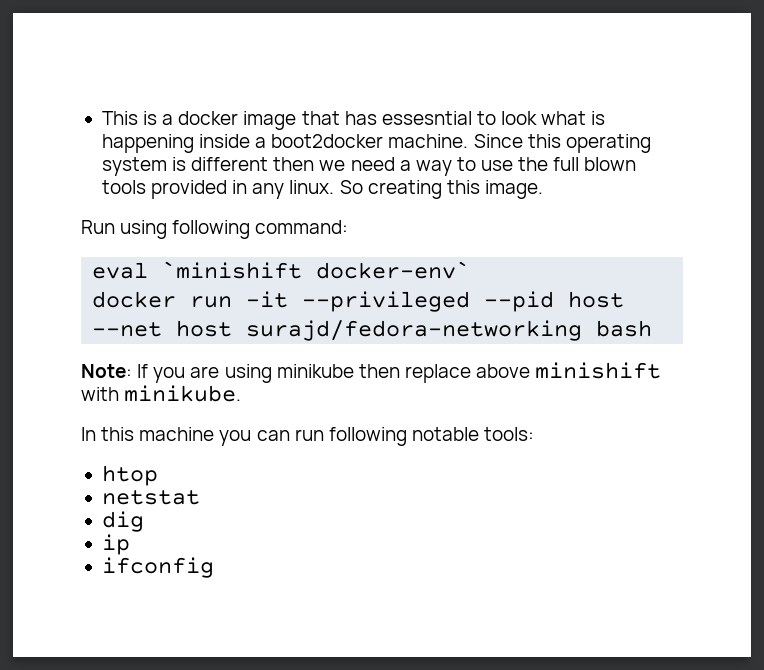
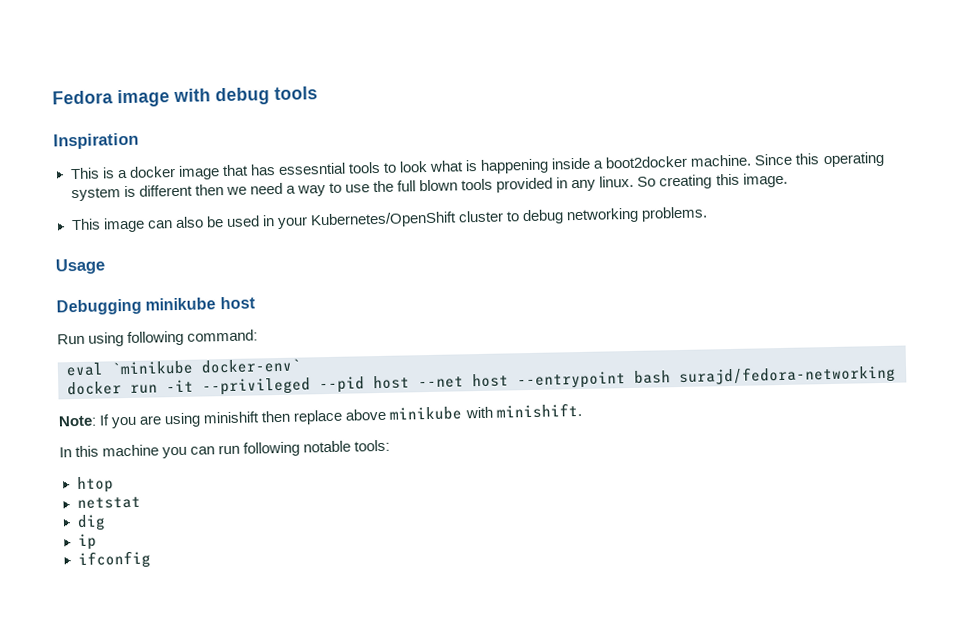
(101, 118) none -> [52,86,318,108] [53,132,139,150] Fedora image with debug tools // Inspiration //
(472, 118) none -> [347,161,381,174] tools
(543, 189) none -> [70,206,709,233] [55,258,106,275] [56,296,256,316] // This image can also be used in your Kubernetes/OpenShift cluster to debug networking problems. // Usage // Debugging minikube host
[162,261,303,279] `minishift -> [111,360,194,376] `minikube
(233, 328) none -> [517,370,671,390] --entrypoint bash
[596,320,653,337] bash -> (896, 375) none
[276,364,354,378] minikube -> [203,411,261,424] minishift
[535,362,662,379] [81,385,242,402] minishift with minikube. -> [389,402,582,421] minikube with minishift.

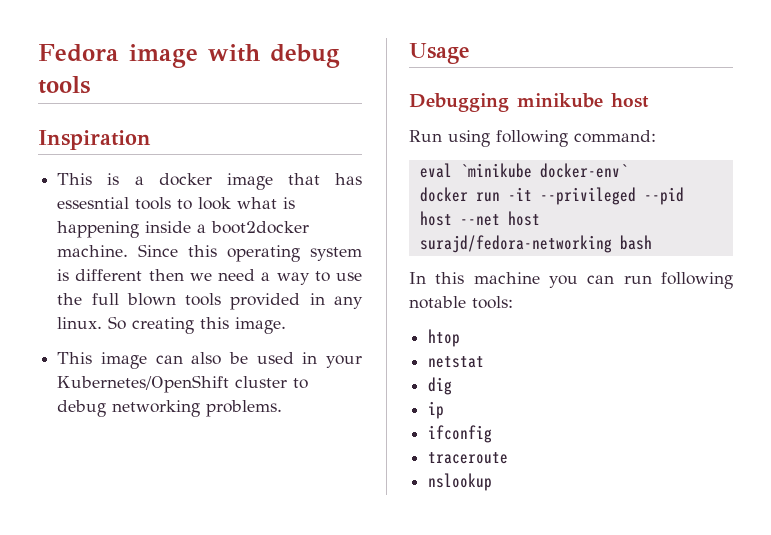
[517,371,626,390] --entrypoint -> [419,235,612,253] surajd/fedora-networking
[679,364,896,387] [58,402,582,429] surajd/fedora-networking // Note: If you are using minishift then replace above minikube with minishift. -> (652, 242) none
(151, 560) none -> [428,452,509,464] [428,473,493,491] // traceroute // nslookup

